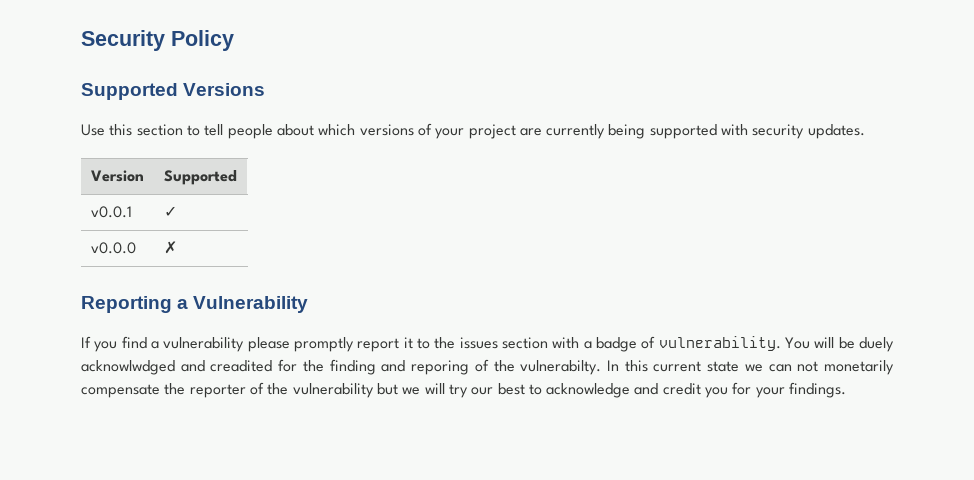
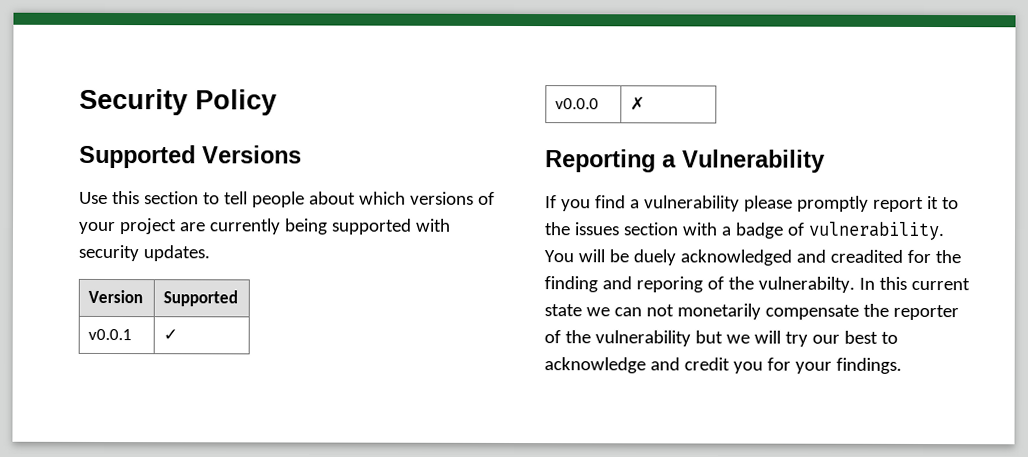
[81,360,175,375] acknowlwdged -> [679,249,792,266] acknowledged

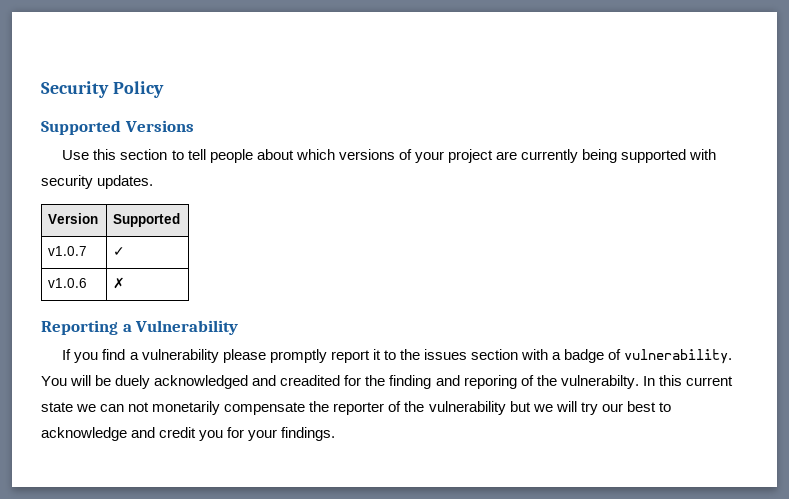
[88,328,133,341] v0.0.1 -> [48,246,88,256] v1.0.7
[555,98,600,110] v0.0.0 -> [48,278,88,288] v1.0.6

